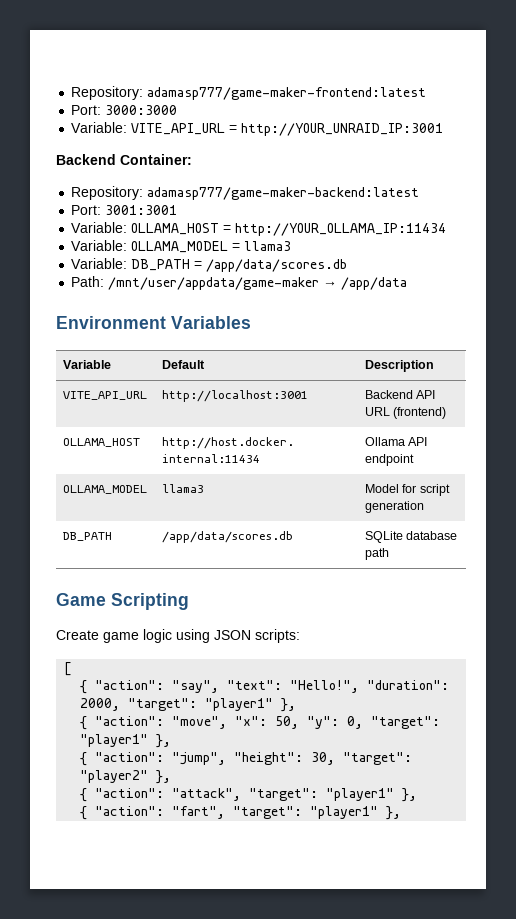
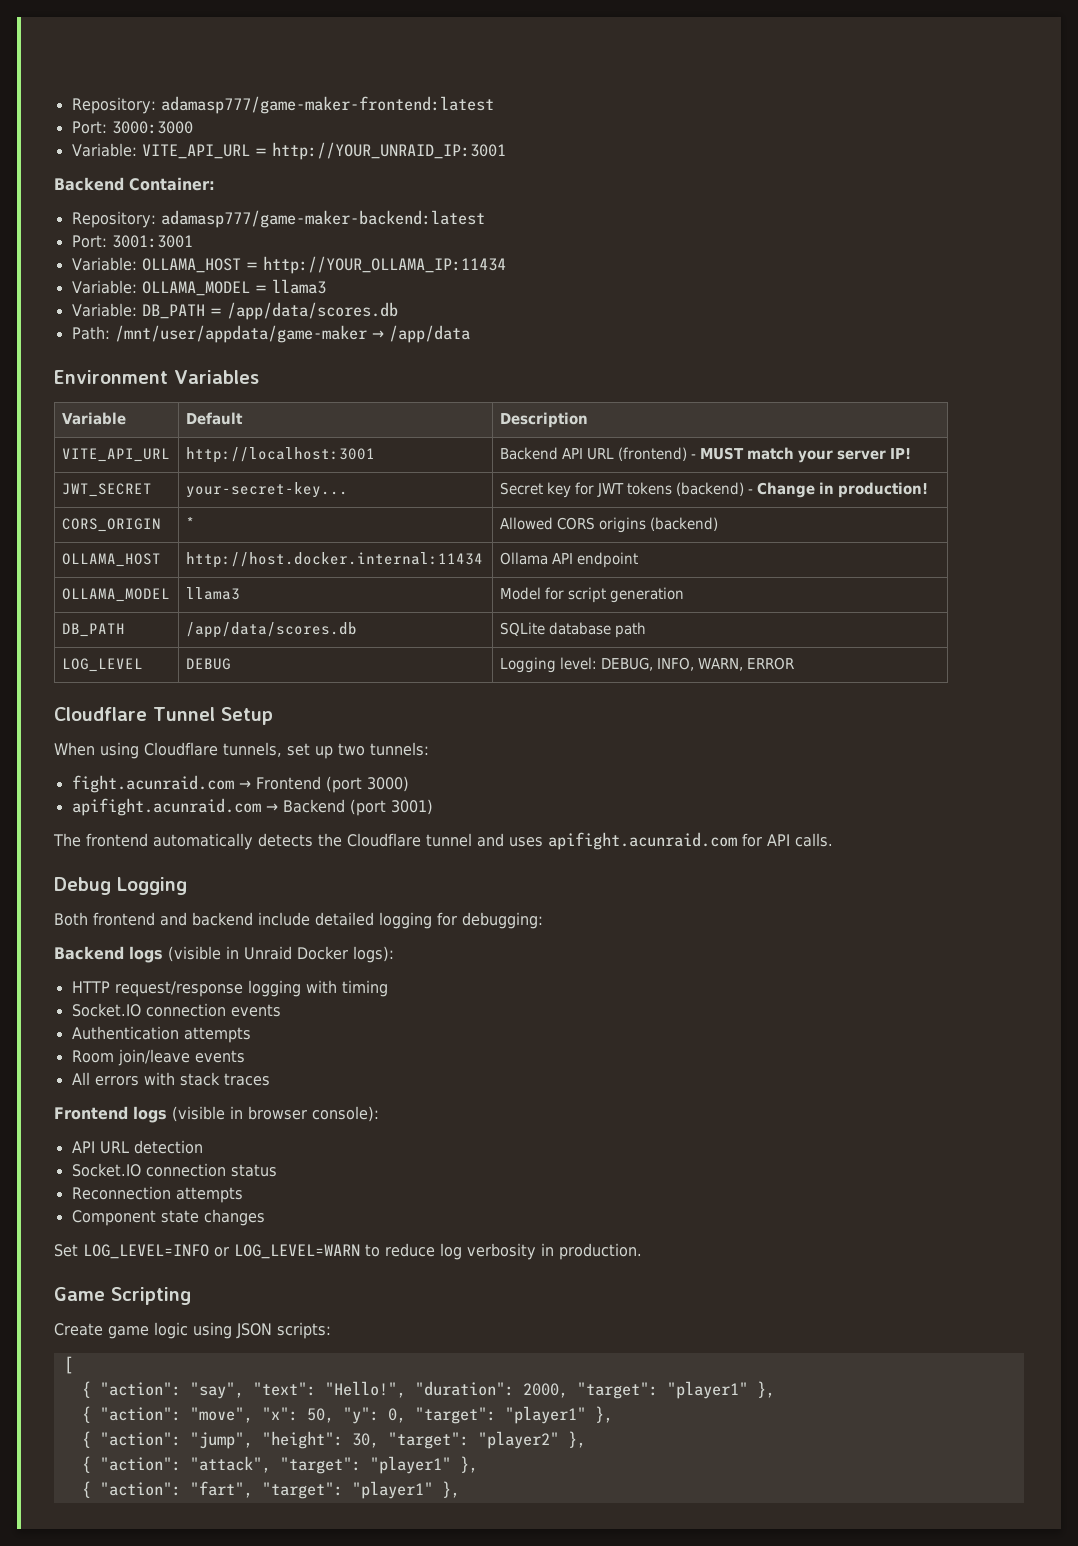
(447, 413) none -> [690,447,911,463] [61,483,152,497] [185,482,348,498] [499,482,928,498] [61,518,161,532] [185,517,195,529] [499,517,718,533] - MUST match your server IP! // JWT_SECRET | your-secret-key... | Secret key for JWT tokens (backend) - Change in production! // CORS_ORIGIN | * | Allowed CORS origins (backend)
(390, 554) none -> [61,658,143,672] [185,658,231,670] [499,657,794,673] [54,707,273,725] [54,742,429,759] [71,775,409,793] [71,798,433,816] [53,832,833,850] [54,877,187,895] [54,912,543,929] [54,946,394,963] [71,980,388,997] [71,1003,281,1017] [71,1026,251,1043] [71,1049,245,1066] [71,1072,270,1086] [54,1106,379,1123] [71,1140,203,1154] [71,1163,277,1177] [71,1186,243,1203] [71,1209,265,1226] [54,1243,642,1260] // LOG_LEVEL | DEBUG | Logging level: DEBUG, INFO, WARN, ERROR // Cloudflare Tunnel Setup // When using Cloudflare tunnels, set up two tunnels: // fight.acunraid.com → Frontend (port 3000) // apifight.acunraid.com → Backend (port 3001) // The frontend automatically detects the Cloudflare tunnel and uses apifight.acunraid.com for API calls. // Debug Logging // Both frontend and backend include detailed logging for debugging: // Backend logs (visible in Unraid Docker logs): // HTTP request/response logging with timing // Socket.IO connection events // Authentication attempts // Room join/leave events // All errors with stack traces // Frontend logs (visible in browser console): // API URL detection // Socket.IO connection status // Reconnection attempts // Component state changes // Set LOG_LEVEL=INFO or LOG_LEVEL=WARN to reduce log verbosity in production.

